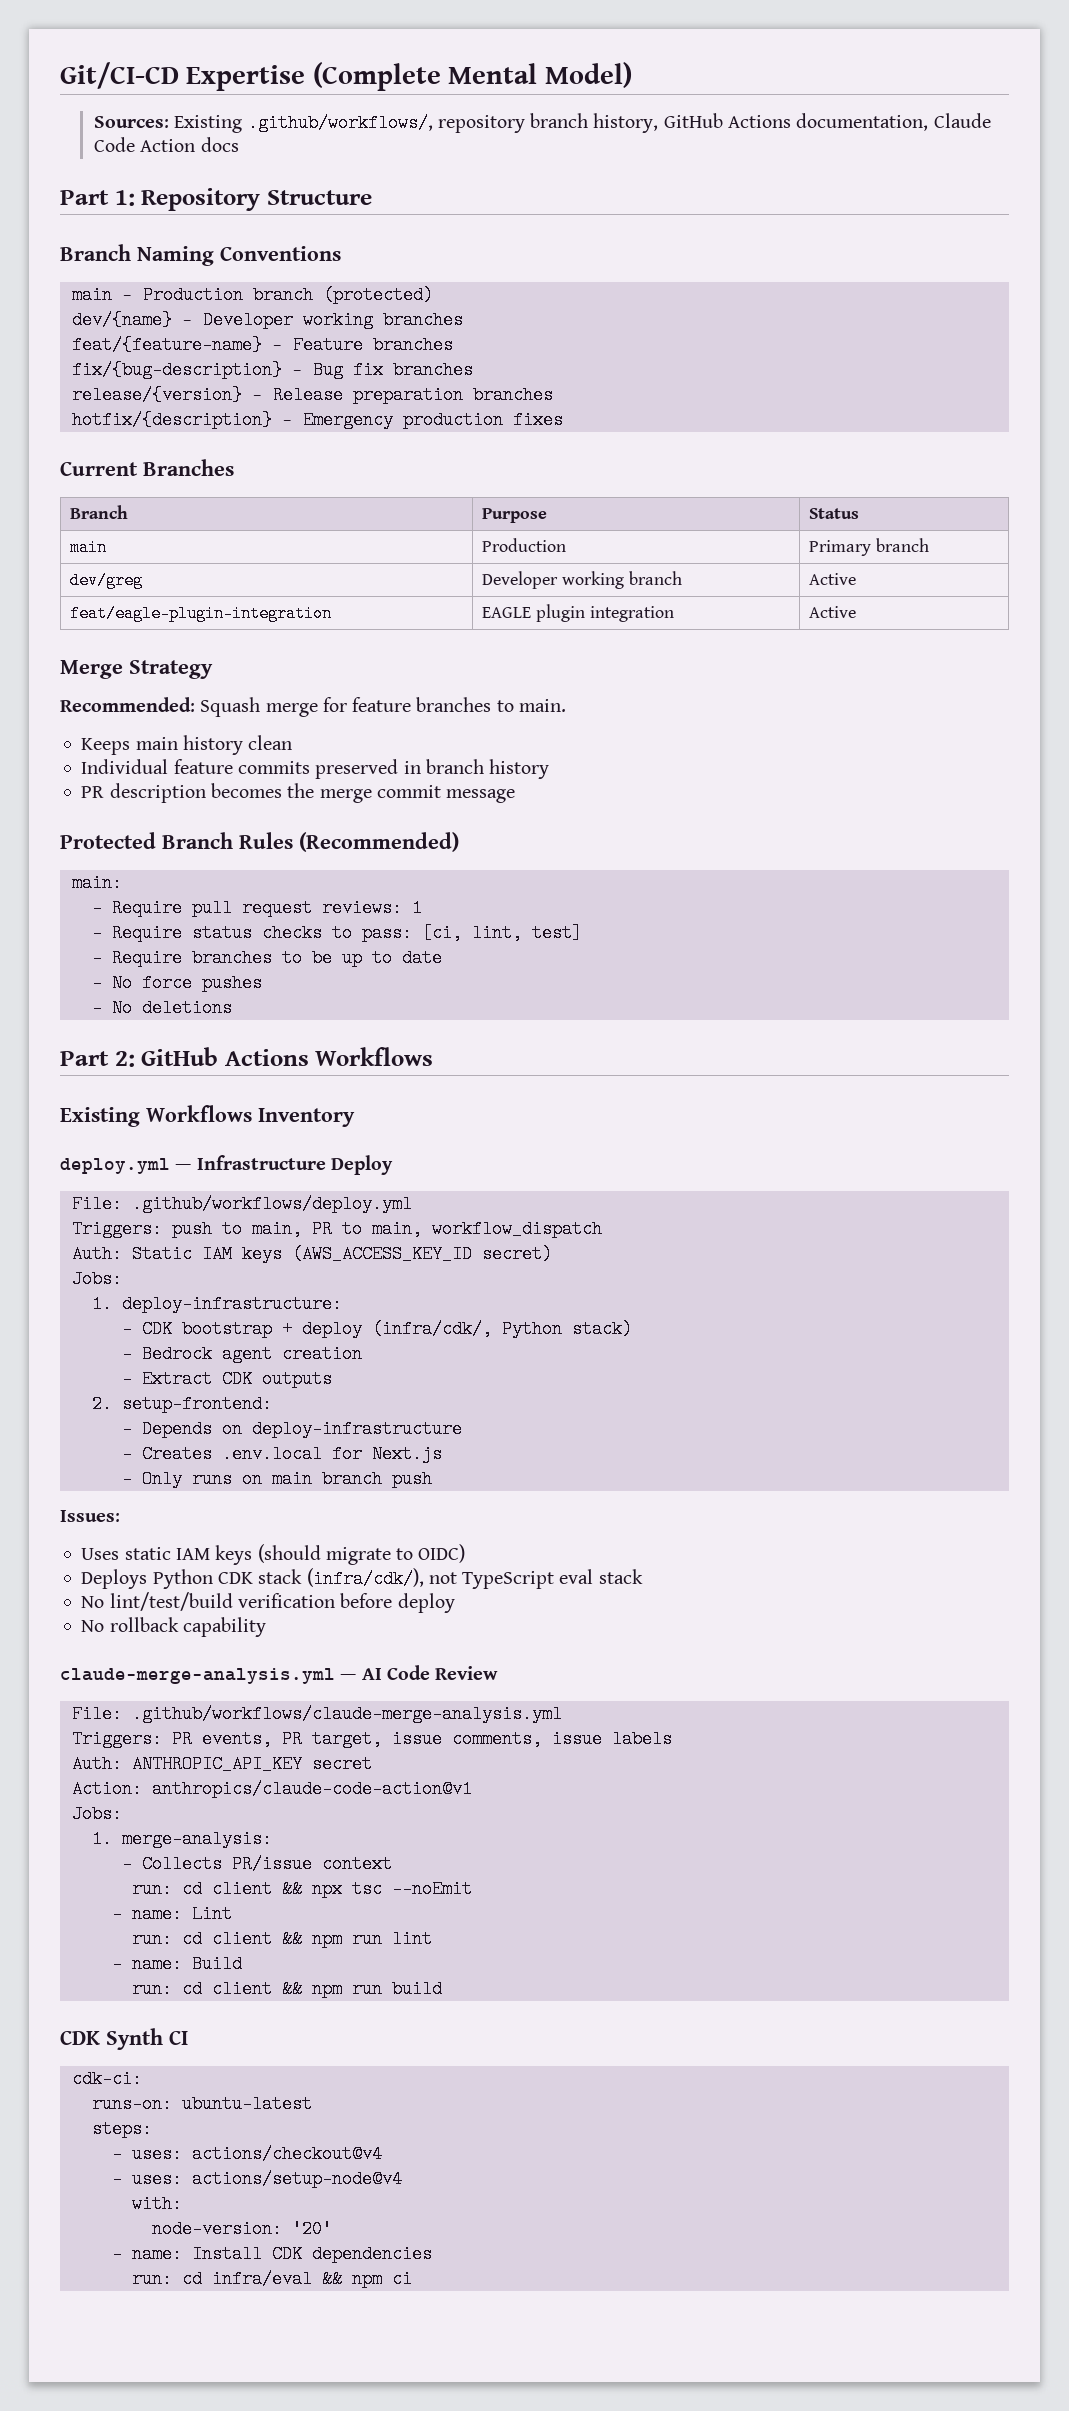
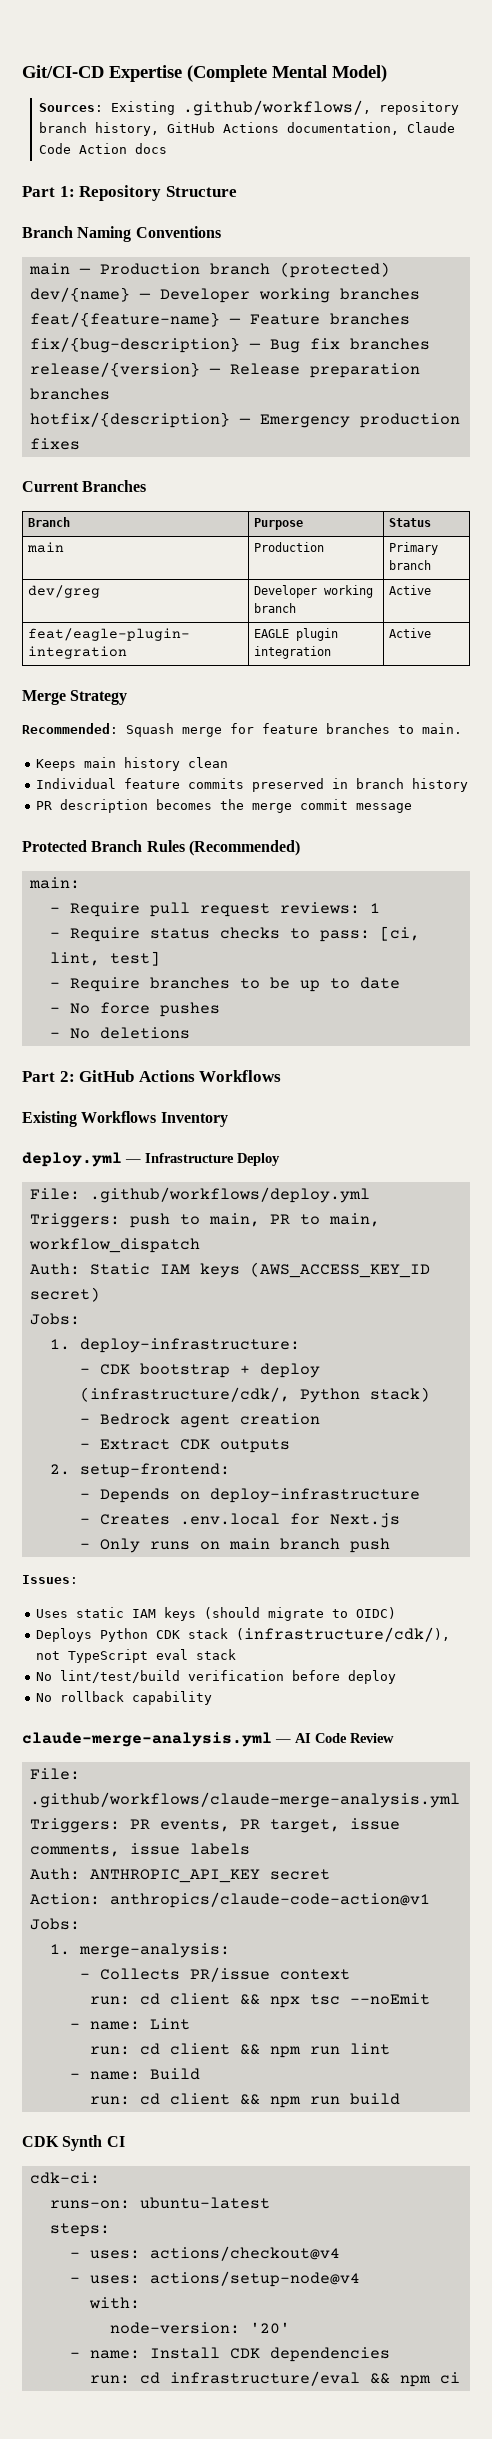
[371,1320,492,1338] (infra/cdk/, -> [79,1387,290,1402] (infrastructure/cdk/,
[306,1568,424,1588] (infra/cdk/), -> [236,1627,451,1642] (infrastructure/cdk/),
[211,2270,312,2288] infra/eval -> [169,2371,360,2386] infrastructure/eval

